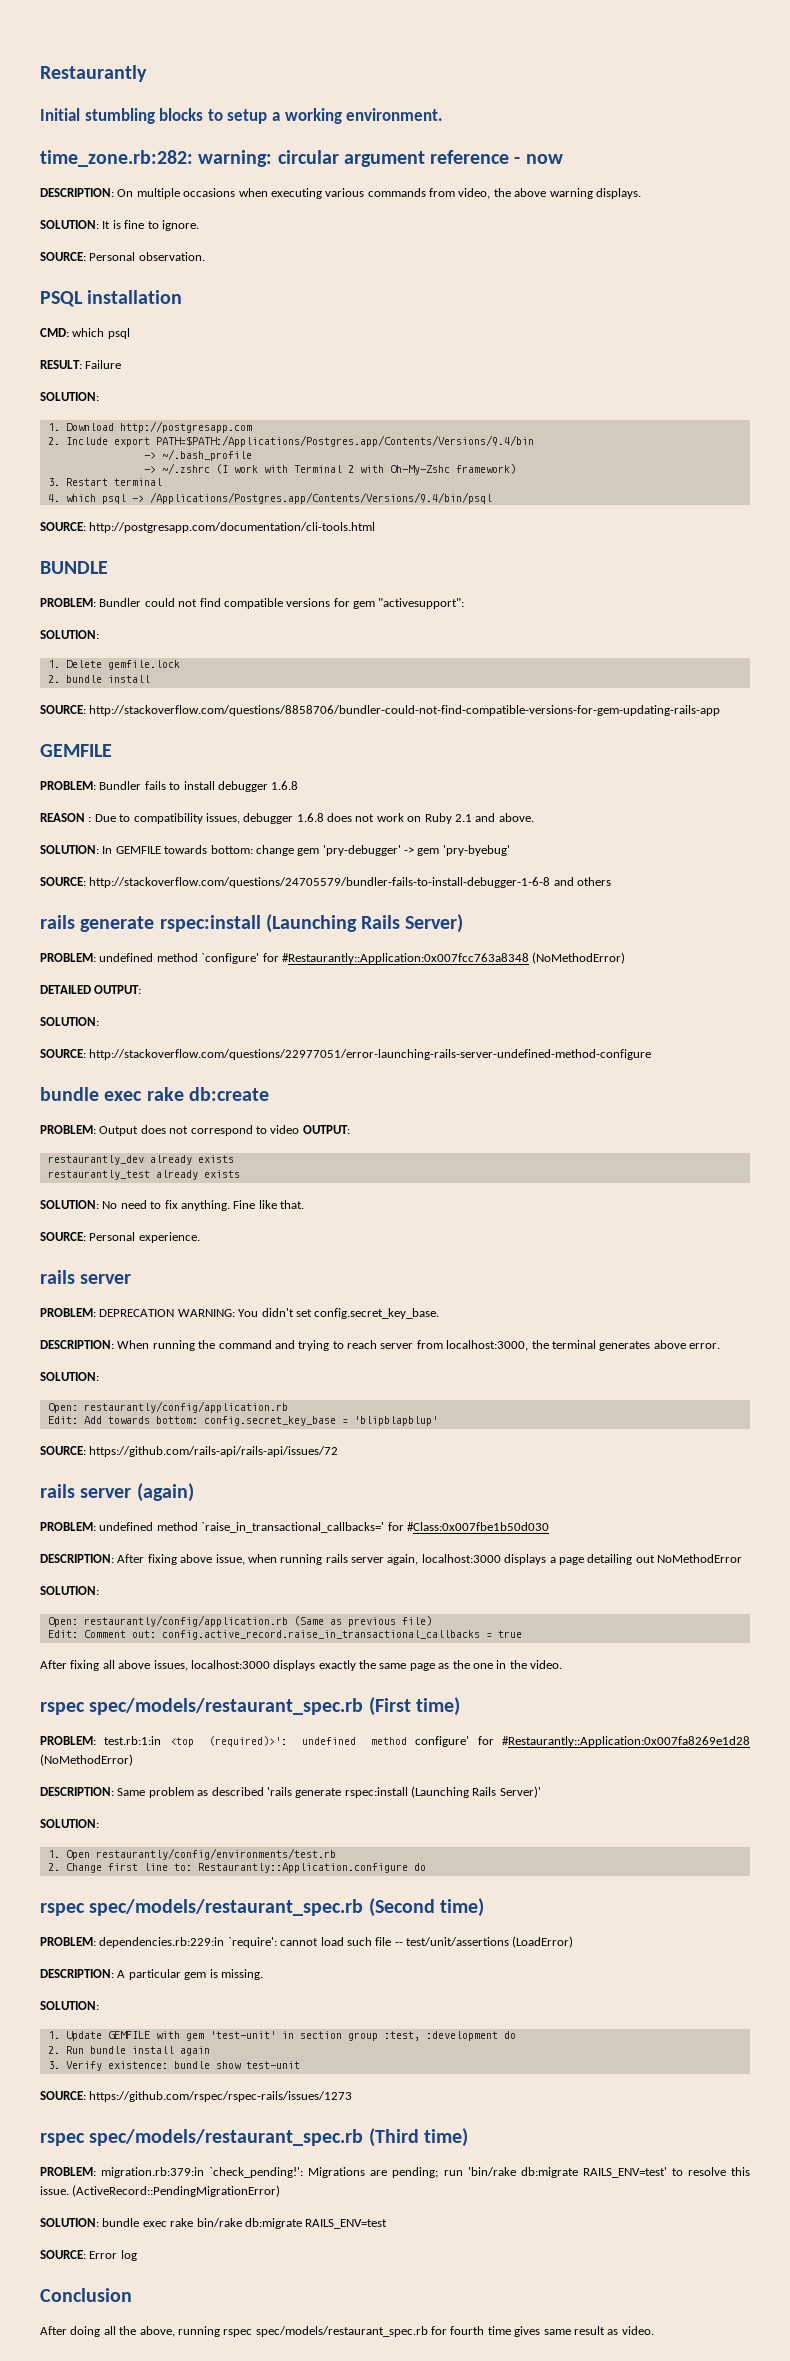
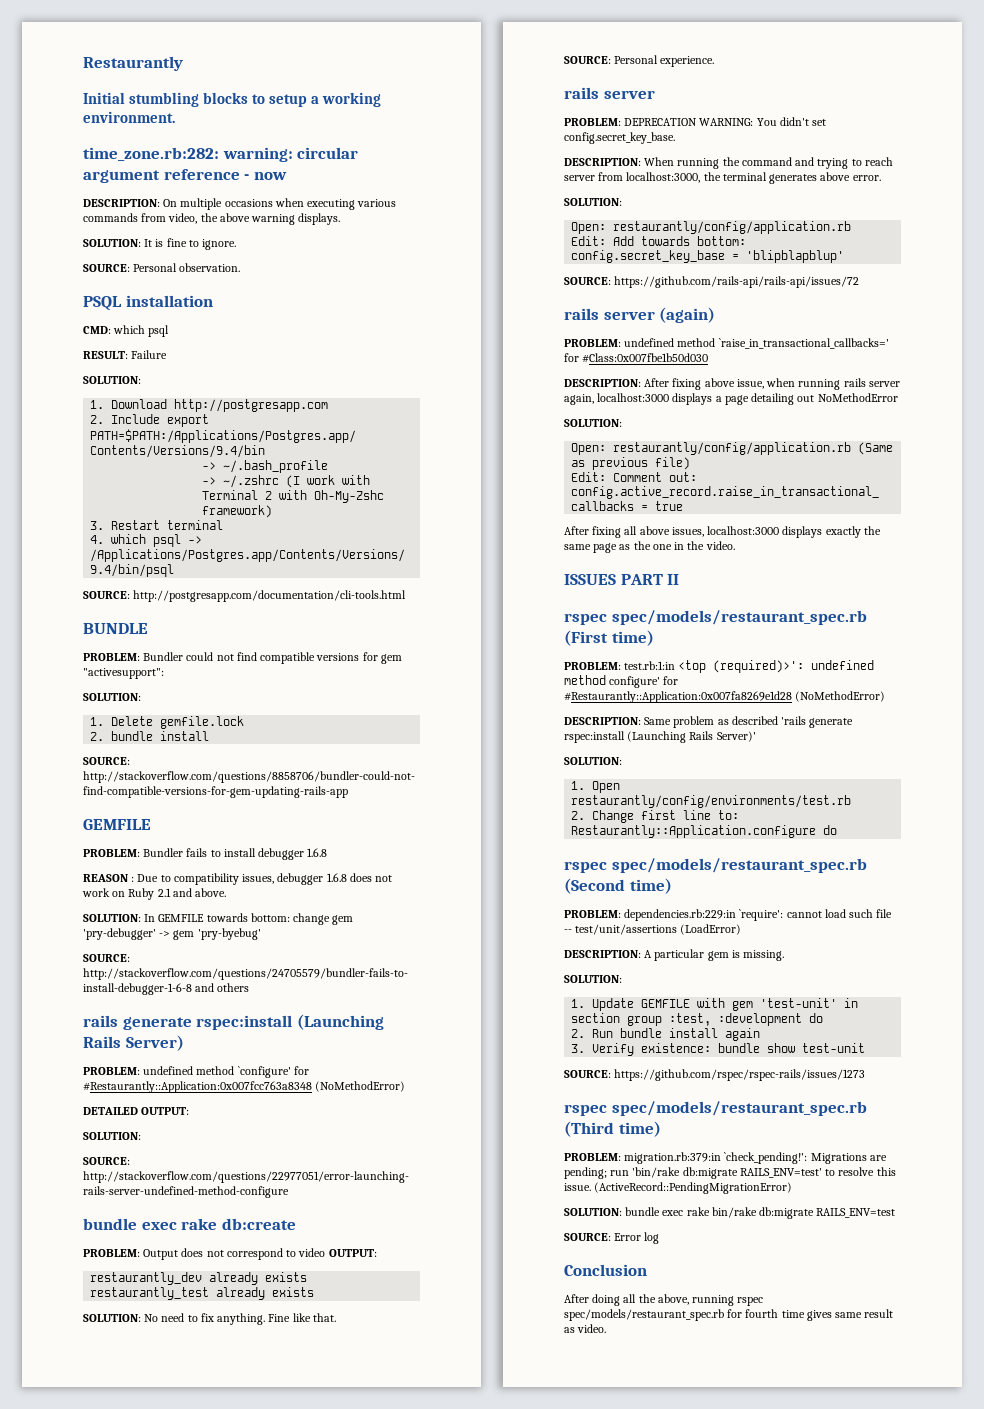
(562, 1664) none -> [564,574,680,585] // ISSUES PART II

